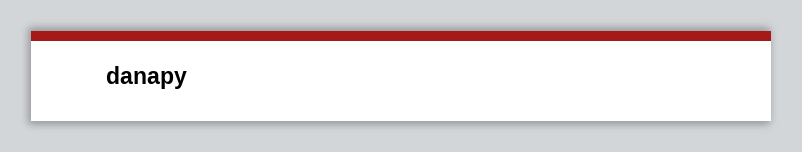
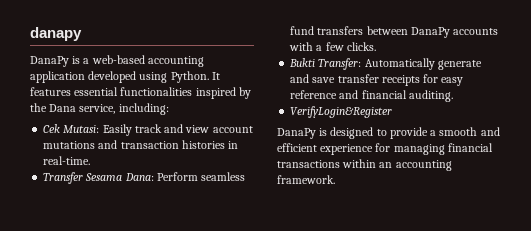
(187, 77) none -> [30,55,204,67] [30,71,220,83] [30,87,251,99] [30,103,169,115] [43,124,253,136] [43,140,239,149] [43,156,91,165] [43,172,246,184] [290,26,499,38] [289,42,376,51] [289,58,482,70] [290,74,464,86] [290,90,453,102] [290,106,393,118] [277,127,500,139] [277,143,493,155] [277,159,452,171] [277,175,335,184] // DanaPy is a web-based accounting application developed using Python. It features essential functionalities inspired by the Dana service, including: // Cek Mutasi: Easily track and view account mutations and transaction histories in real-time. // Transfer Sesama Dana: Perform seamless fund transfers between DanaPy accounts with a few clicks. // Bukti Transfer: Automatically generate and save transfer receipts for easy reference and financial auditing. // VerifyLogin&Register // DanaPy is designed to provide a smooth and efficient experience for managing financial transactions within an accounting framework.

